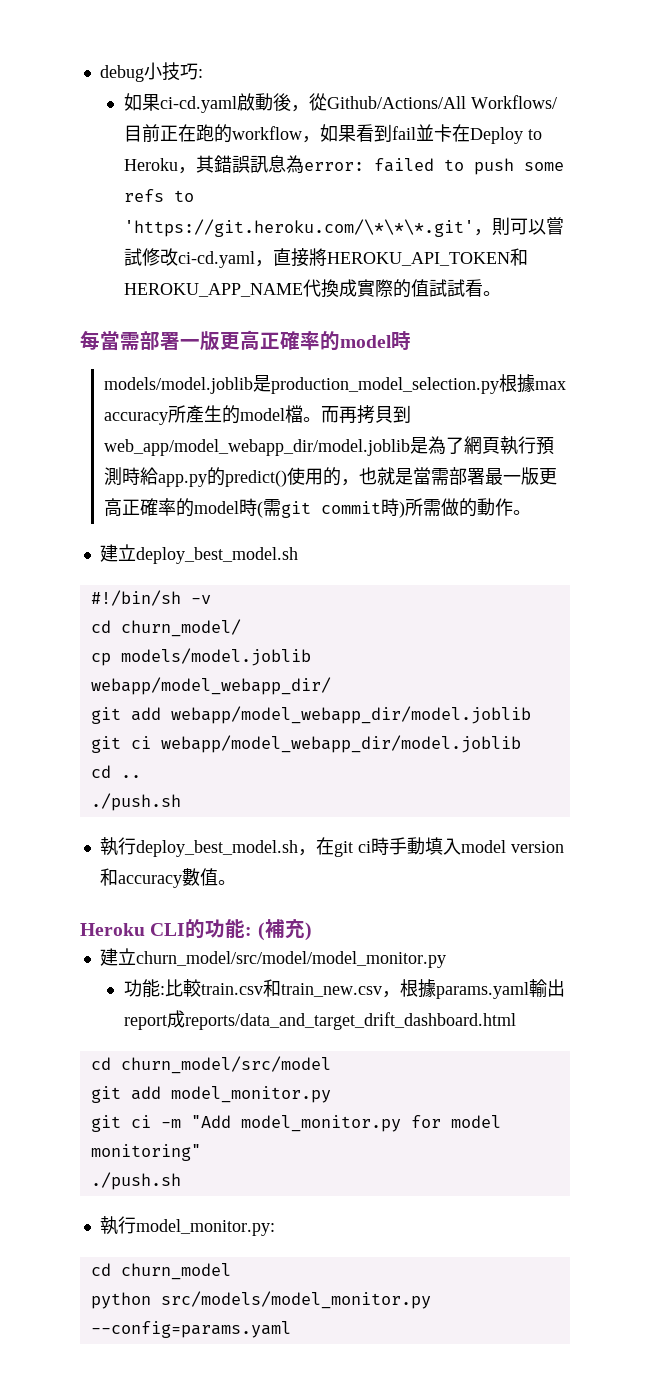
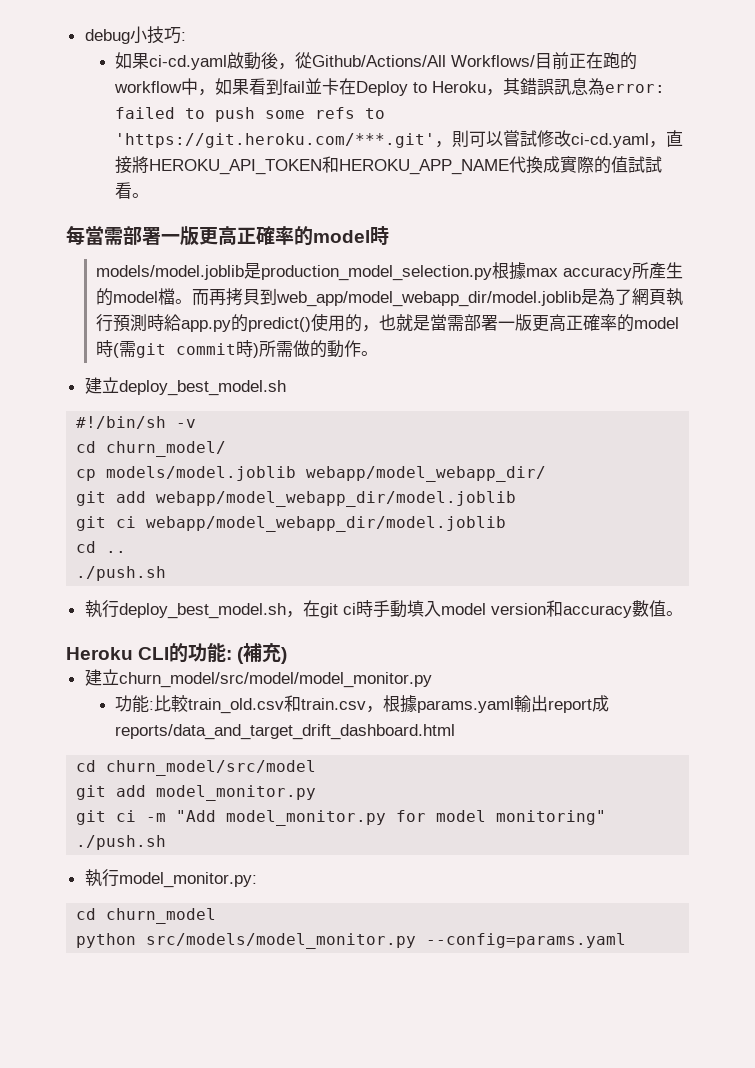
(302, 133) none -> [180,78,198,95] 中
[123,219,474,237] 'https://git.heroku.com/\*\*\*.git' -> [114,133,435,148] 'https://git.heroku.com/***.git'
[484,468,503,485] 最 -> (499, 323) none
[200,979,382,997] train.csv和train_new.csv -> [187,695,366,714] train_old.csv和train.csv

